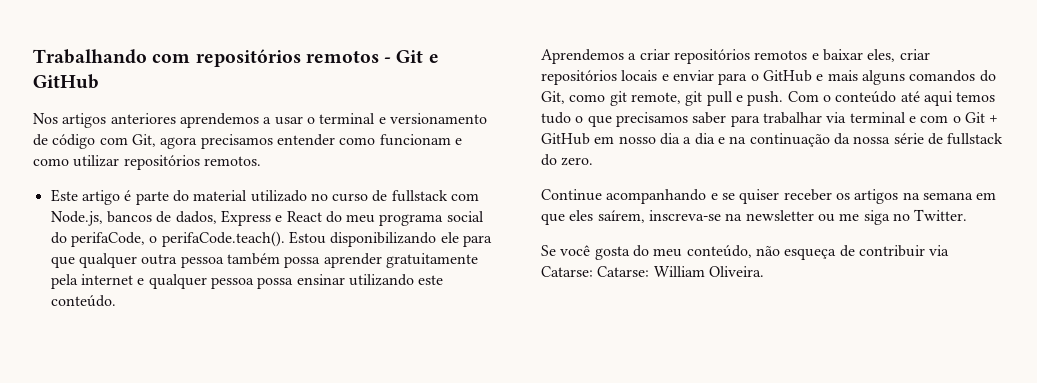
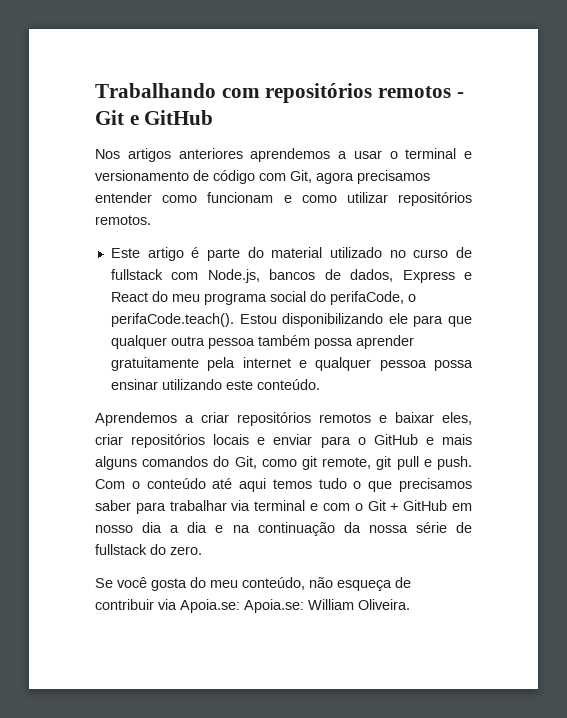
[541,189,997,204] [541,209,968,225] // Continue acompanhando e se quiser receber os artigos na semana em que eles saírem, inscreva-se na newsletter ou me siga no Twitter. -> (202, 550) none
[541,266,650,277] Catarse: Catarse: -> [180,599,304,613] Apoia.se: Apoia.se:

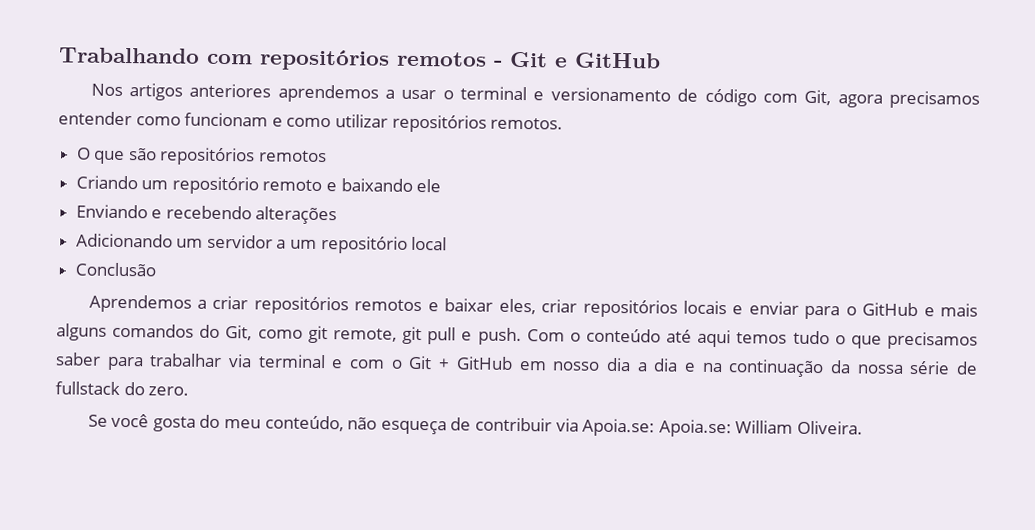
[110,247,472,261] [110,269,472,283] [110,291,416,305] [110,313,473,327] [110,335,414,349] [110,357,474,371] [110,379,320,390] Este artigo é parte do material utilizado no curso de fullstack com Node.js, bancos de dados, Express e React do meu programa social do perifaCode, o perifaCode.teach(). Estou disponibilizando ele para que qualquer outra pessoa também possa aprender gratuitamente pela internet e qualquer pessoa possa ensinar utilizando este conteúdo. -> [76,147,328,166] [75,175,442,195] [75,204,338,225] [75,233,448,254] [74,262,156,277] O que são repositórios remotos // Criando um repositório remoto e baixando ele // Enviando e recebendo alterações // Adicionando um servidor a um repositório local // Conclusão

